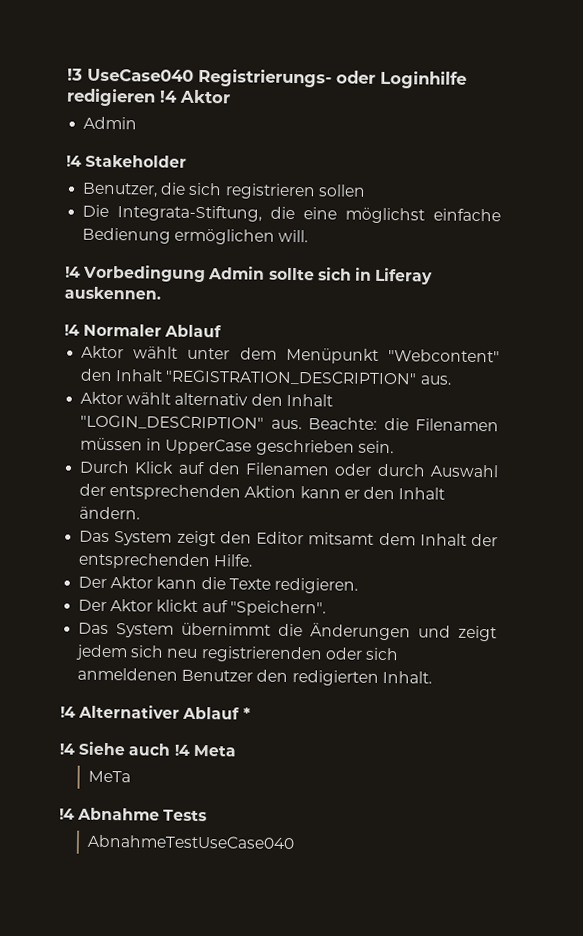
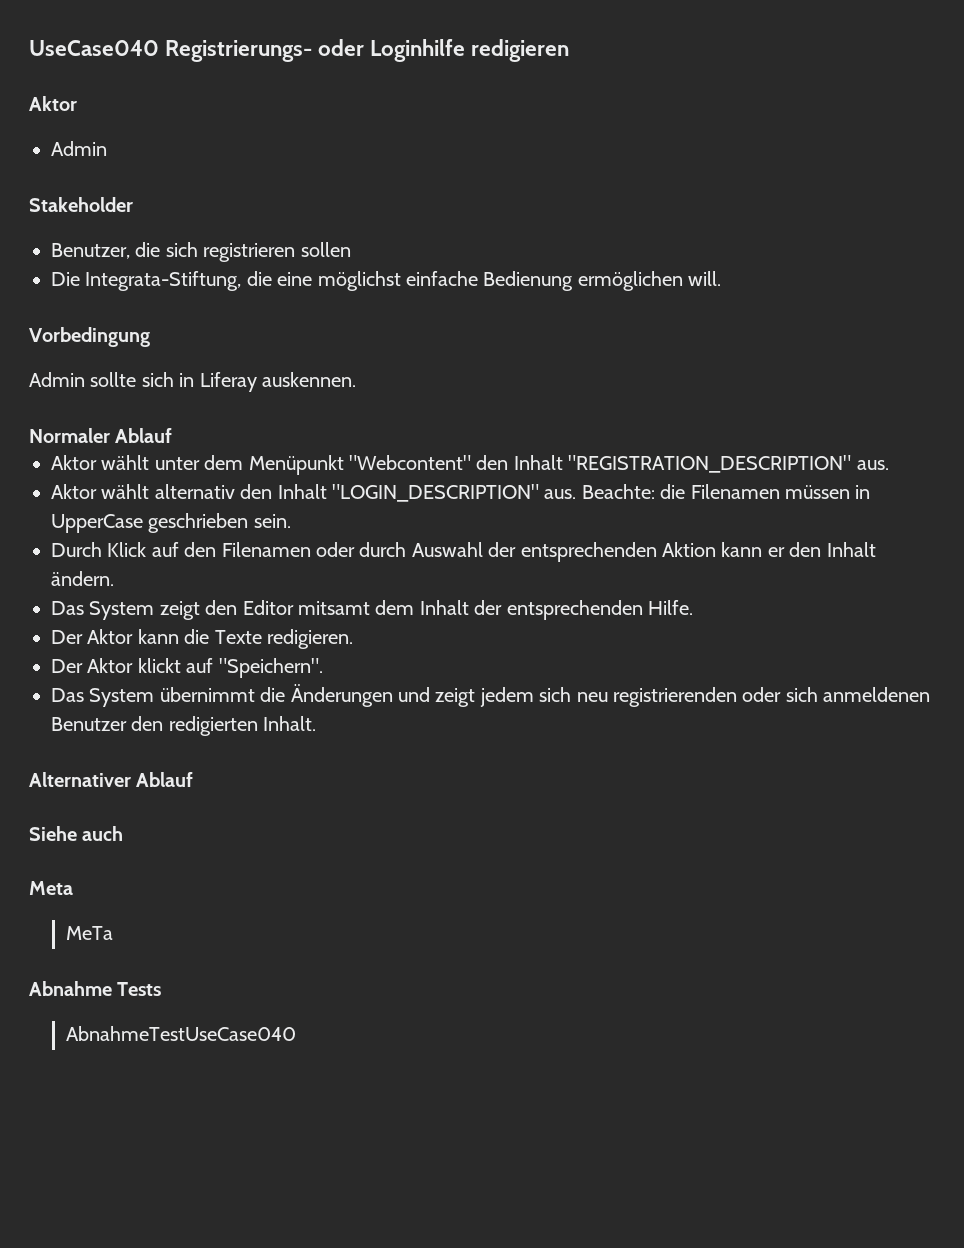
[67,68,83,81] !3 -> (29, 48) none
[159,90,178,103] !4 -> (570, 50) //
[66,155,82,167] !4 -> (107, 148) none
[65,266,81,278] !4 -> (722, 278) none
(207, 273) none -> (150, 337) //
[64,324,80,336] !4 -> (356, 379) none
[60,706,76,718] !4 -> (317, 723) none
[242,707,251,720] [59,743,76,755] * // !4 -> (194, 779) //
[173,744,190,756] !4 -> (124, 833) //
[59,808,75,820] !4 -> (114, 933) none

